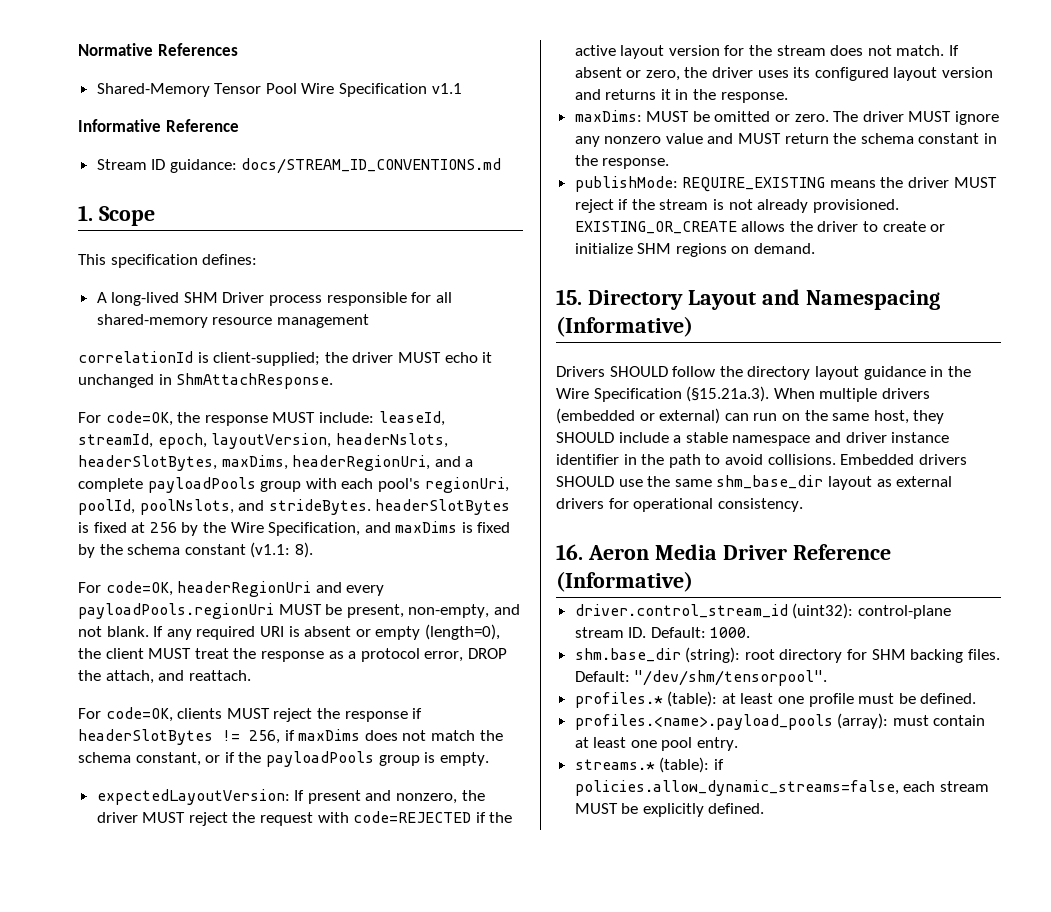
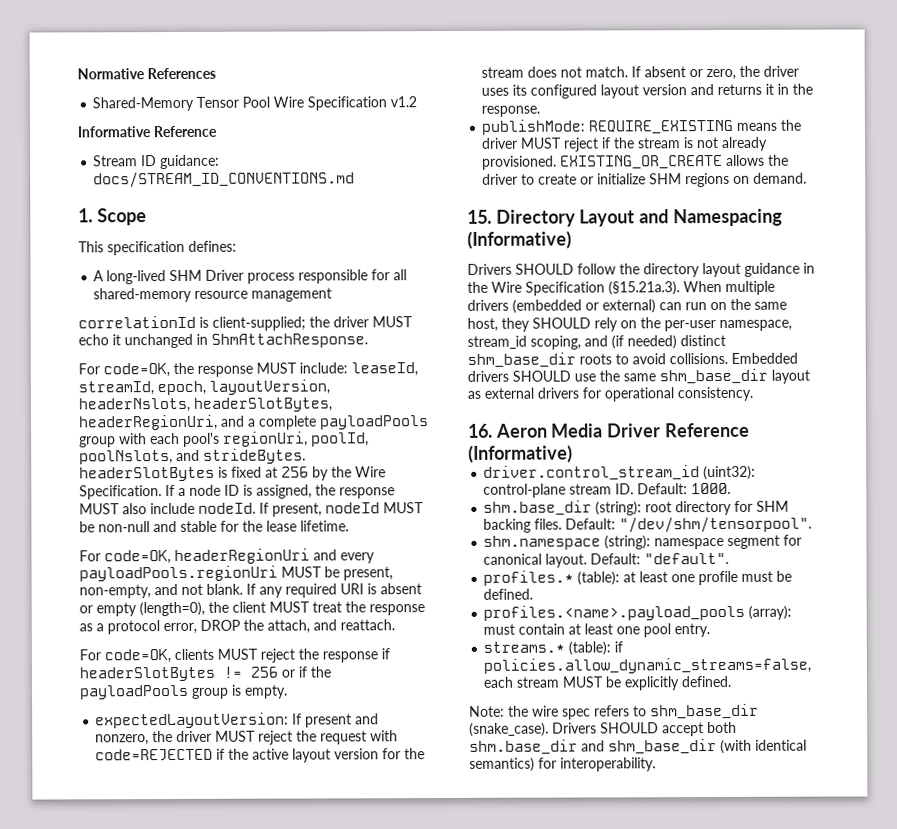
[431,83,462,94] v1.1 -> [390,96,418,108] v1.2
[221,455,288,470] maxDims, -> (332, 404) none
[268,521,511,536] [78,542,313,558] Specification, and maxDims is fixed by the schema constant (v1.1: 8). -> [79,484,395,500] [79,502,424,517] [79,520,349,533] Specification. If a node ID is assigned, the response MUST also include nodeId. If present, nodeId MUST be non-null and stable for the lease lifetime.
[249,729,503,744] [78,752,201,766] 256, if maxDims does not match the schema constant, -> [250,666,278,678] 256
[574,110,1000,125] [574,133,998,147] [574,155,670,169] // maxDims: MUST be omitted or zero. The driver MUST ignore any nonzero value and MUST return the schema constant in the response. -> (541, 111) none
[618,432,950,446] [556,454,701,468] include a stable namespace and driver instance identifier in the path -> [594,317,792,332] [467,334,726,350] [467,352,612,368] rely on the per-user namespace, stream_id scoping, and (if needed) distinct shm_base_dir roots
(828, 678) none -> [483,534,803,550] [483,552,730,568] // shm.namespace (string): namespace segment for canonical layout. Default: "default".
(765, 808) none -> [469,703,759,720] [469,721,737,737] [469,739,807,755] [469,757,656,772] // Note: the wire spec refers to shm_base_dir (snake_case). Drivers SHOULD accept both shm.base_dir and shm_base_dir (with identical semantics) for interoperability.

